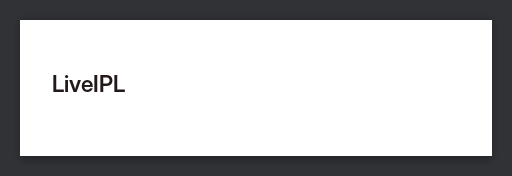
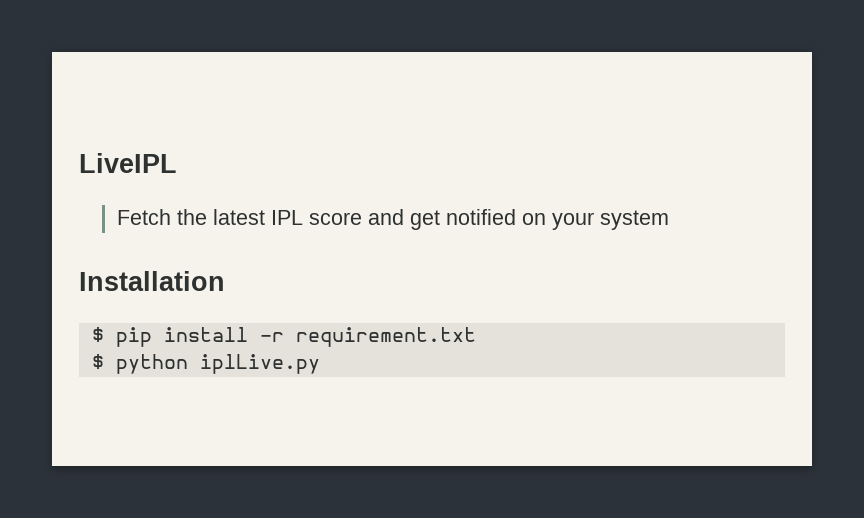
(125, 83) none -> [116,209,669,230] [79,271,225,291] [91,327,476,347] [91,354,320,374] // Fetch the latest IPL score and get notified on your system // Installation // $ pip install -r requirement.txt // $ python iplLive.py

